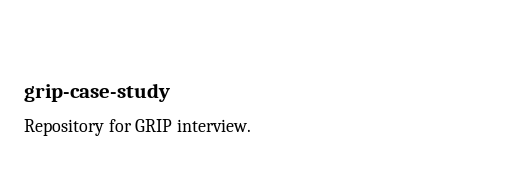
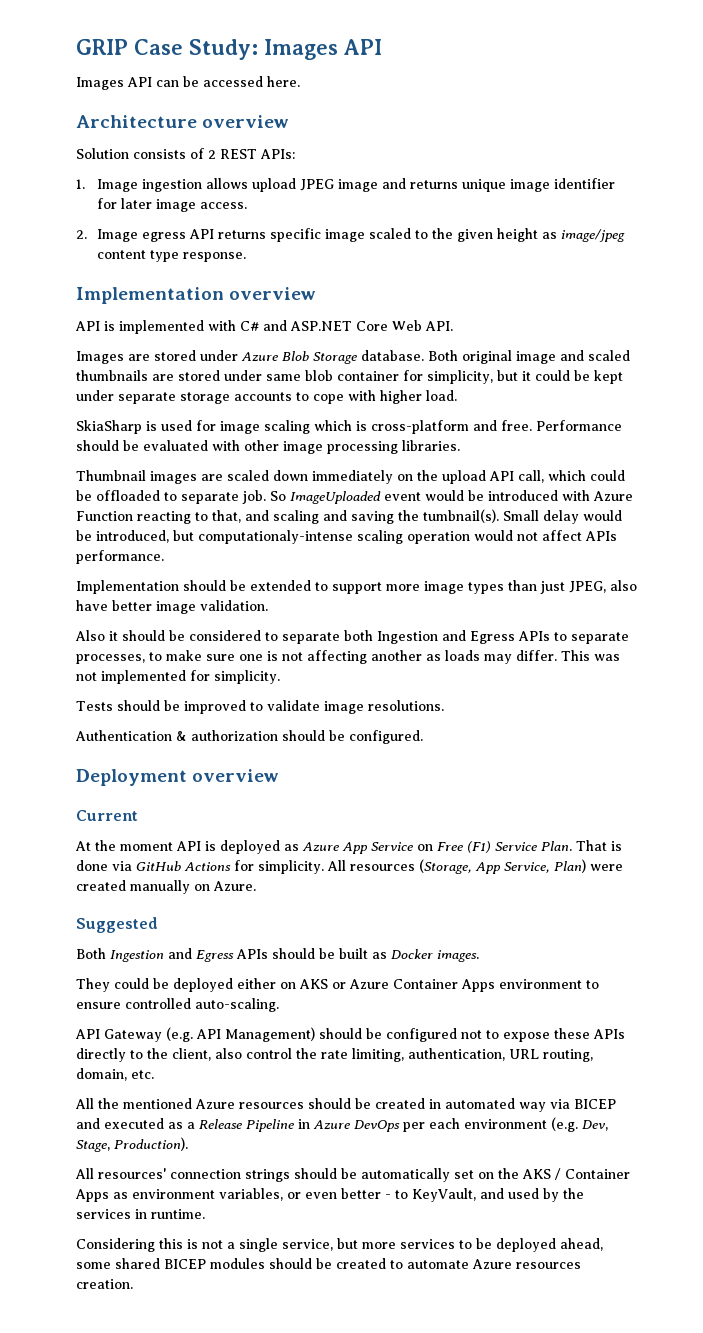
[24,83,170,102] [24,119,252,136] grip-case-study // Repository for GRIP interview. -> [76,39,382,60] [76,76,300,90] [76,115,290,128] [76,148,295,159] [76,178,615,192] [96,198,247,212] [76,228,625,242] [96,250,246,262] [76,287,317,304] [75,320,453,334] [76,350,630,364] [76,370,623,384] [76,390,457,404] [76,420,622,434] [76,440,460,454] [76,470,625,484] [76,490,633,504] [76,509,622,524] [76,530,617,544] [76,550,164,564] [76,580,637,594] [76,600,268,614] [75,630,629,644] [76,650,620,664] [76,670,280,684] [76,700,444,714] [75,730,423,744] [76,769,280,786] [76,810,138,821] [75,840,622,854] [76,859,623,874] [76,880,256,894] [76,917,158,933] [76,948,479,962] [76,978,599,992] [76,998,279,1012] [75,1027,625,1042] [76,1048,593,1062] [76,1068,154,1081] [75,1098,616,1112] [76,1117,608,1132] [76,1137,188,1152] [75,1168,630,1182] [75,1188,584,1202] [76,1209,205,1219] [76,1238,603,1252] [76,1258,581,1269] [76,1279,133,1289] GRIP Case Study: Images API // Images API can be accessed here. // Architecture overview // Solution consists of 2 REST APIs: // 1. Image ingestion allows upload JPEG image and returns unique image identifier for later image access. // 2. Image egress API returns specific image scaled to the given height as image/jpeg content type response. // Implementation overview // API is implemented with C# and ASP.NET Core Web API. // Images are stored under Azure Blob Storage database. Both original image and scaled thumbnails are stored under same blob container for simplicity, but it could be kept under separate storage accounts to cope with higher load. // SkiaSharp is used for image scaling which is cross-platform and free. Performance should be evaluated with other image processing libraries. // Thumbnail images are scaled down immediately on the upload API call, which could be offloaded to separate job. So ImageUploaded event would be introduced with Azure Function reacting to that, and scaling and saving the tumbnail(s). Small delay would be introduced, but computationaly-intense scaling operation would not affect APIs performance. // Implementation should be extended to support more image types than just JPEG, also have better image validation. // Also it should be considered to separate both Ingestion and Egress APIs to separate processes, to make sure one is not affecting another as loads may differ. This was not implemented for simplicity. // Tests should be improved to validate image resolutions. // Authentication & authorization should be configured. // Deployment overview // Current // At the moment API is deployed as Azure App Service on Free (F1) Service Plan. That is done via GitHub Actions for simplicity. All resources (Storage, App Service, Plan) were created manually on Azure. // Suggested // Both Ingestion and Egress APIs should be built as Docker images. // They could be deployed either on AKS or Azure Container Apps environment to ensure controlled auto-scaling. // API Gateway (e.g. API Management) should be configured not to expose these APIs directly to the client, also control the rate limiting, authentication, URL routing, domain, etc. // All the mentioned Azure resources should be created in automated way via BICEP and executed as a Release Pipeline in Azure DevOps per each environment (e.g. Dev, Stage, Production). // All resources' connection strings should be automatically set on the AKS / Container Apps as environment variables, or even better - to KeyVault, and used by the services in runtime. // Considering this is not a single service, but more services to be deployed ahead, some shared BICEP modules should be created to automate Azure resources creation.

